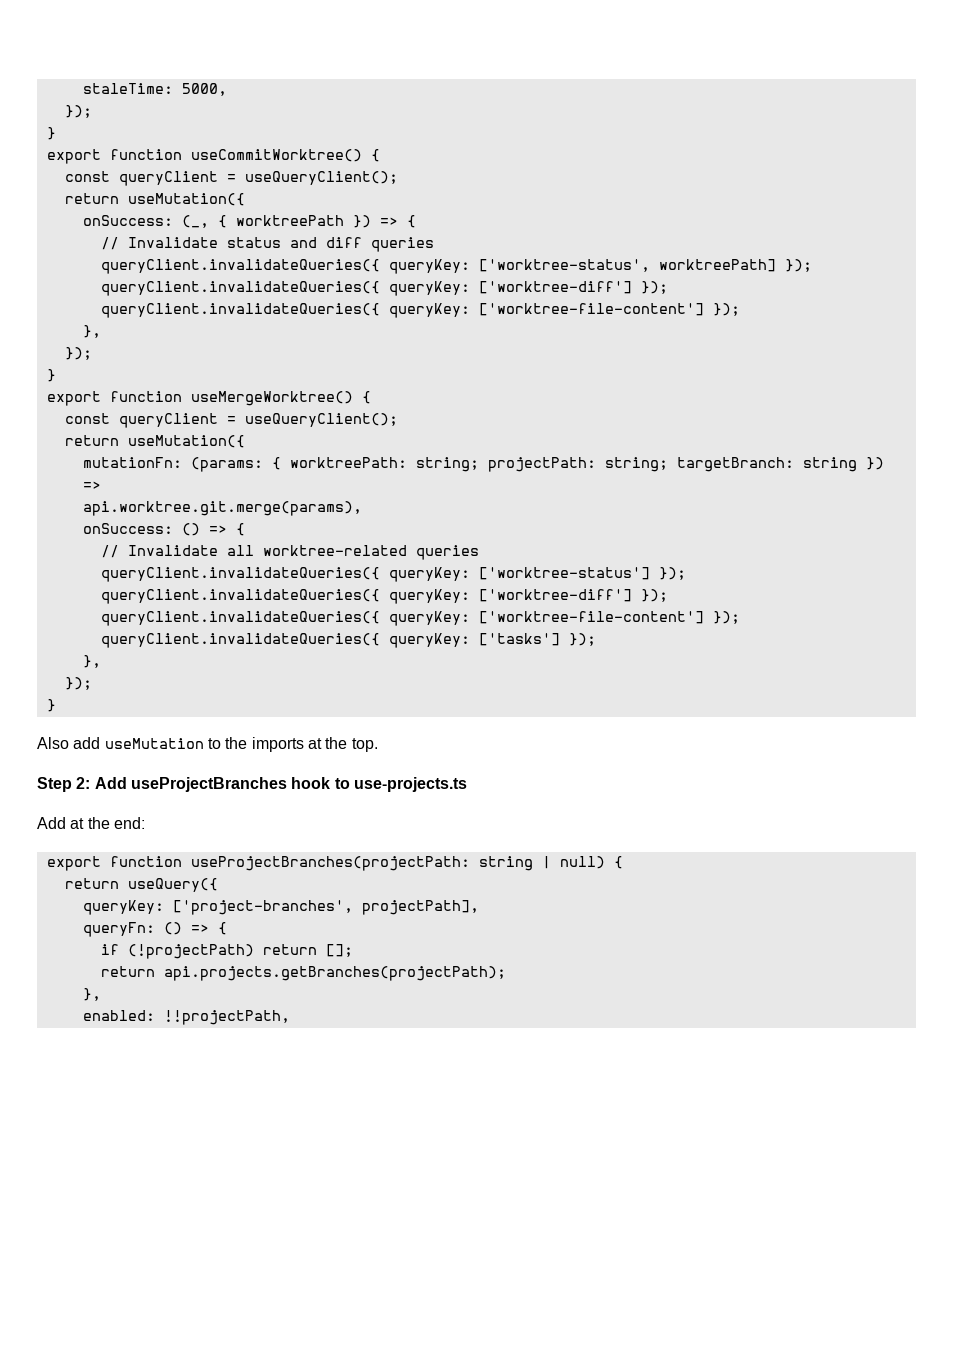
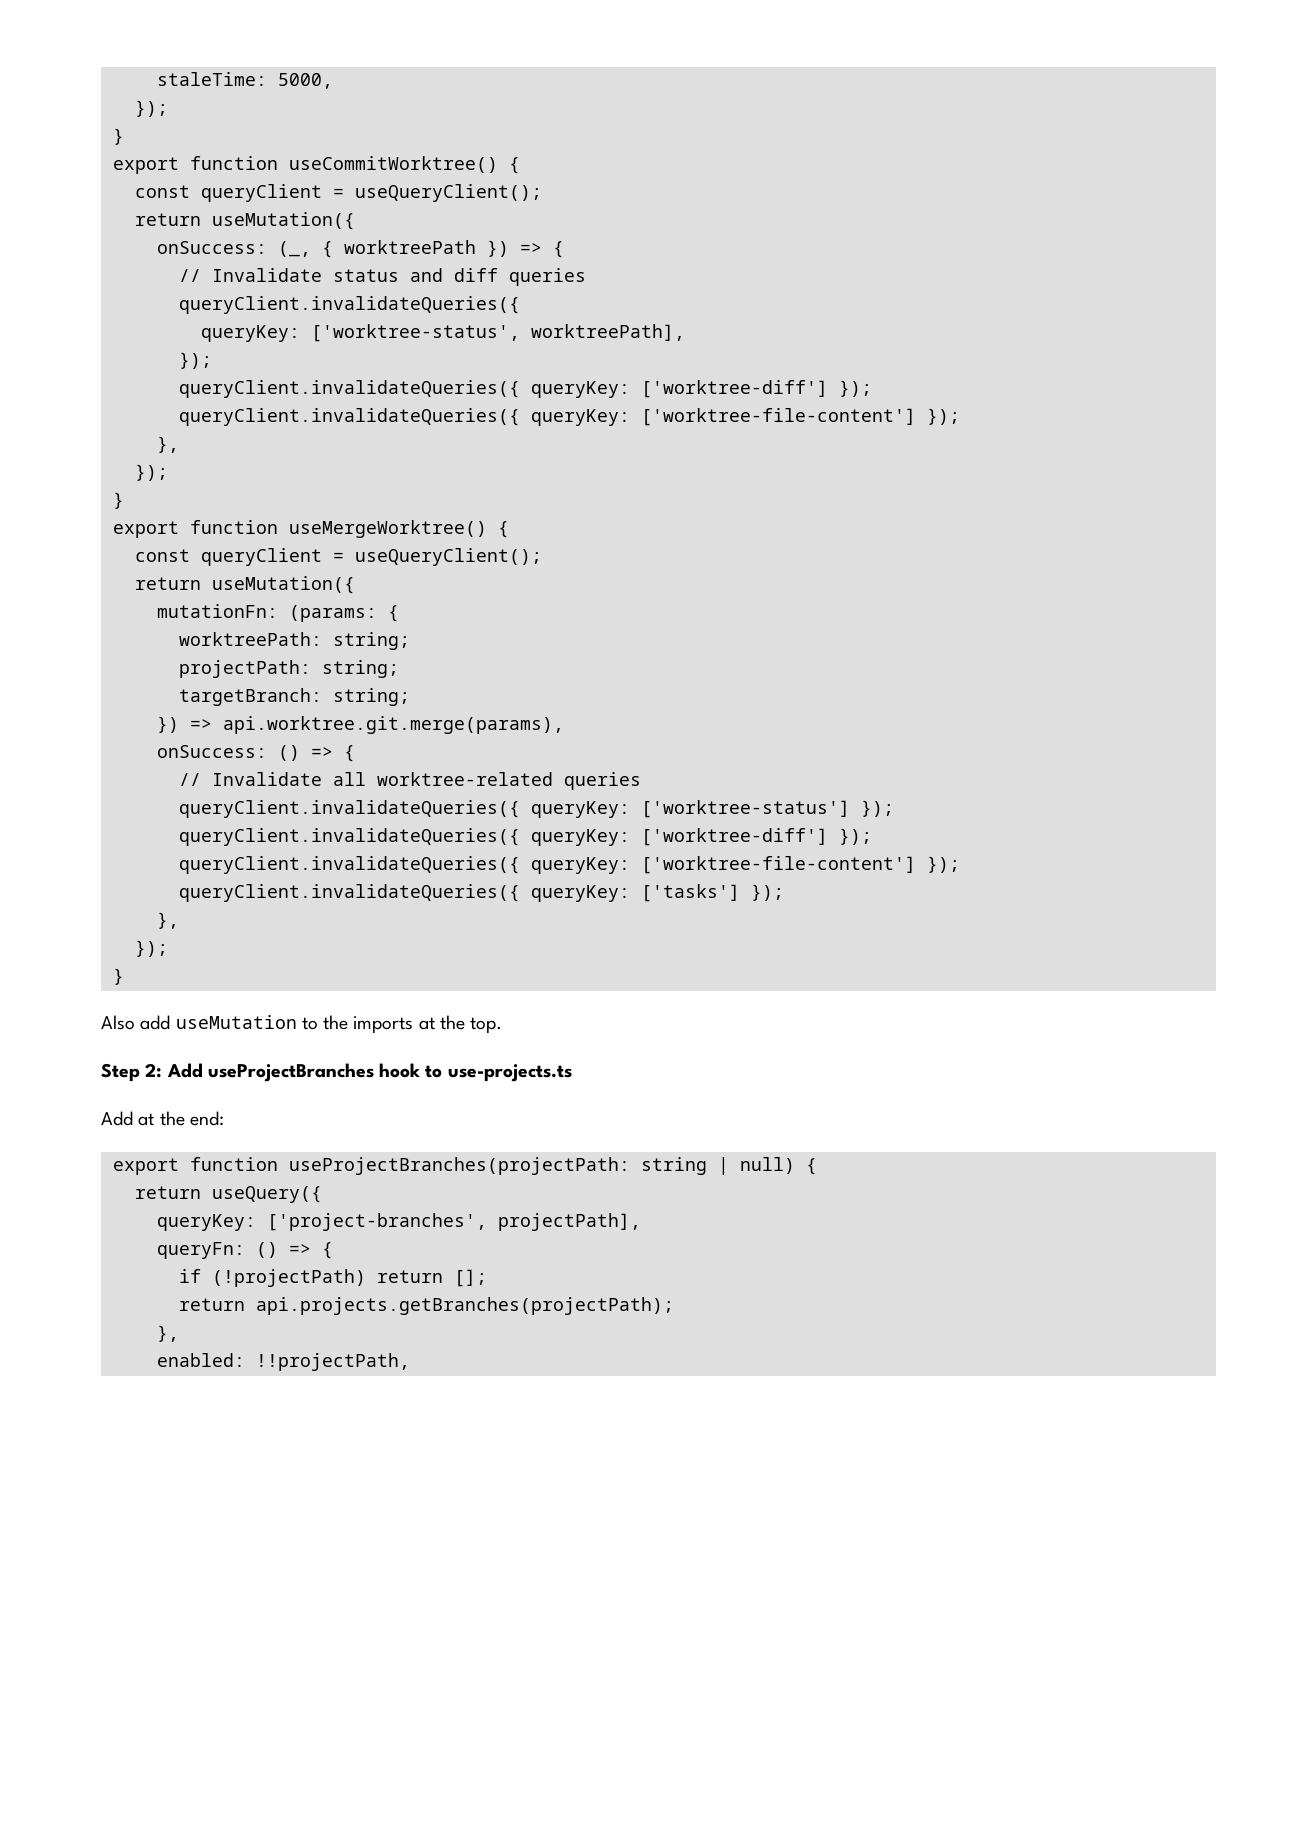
(380, 266) none -> (520, 305) //
[658,259,776,272] worktreePath] -> [530,324,685,341] worktreePath], //
(281, 463) none -> (399, 613) //
(479, 464) none -> (410, 641) //
[676,457,884,472] [82,481,101,490] targetBranch: string }) => // -> [178,688,410,706] [156,716,212,733] // targetBranch: string; // }) =>

